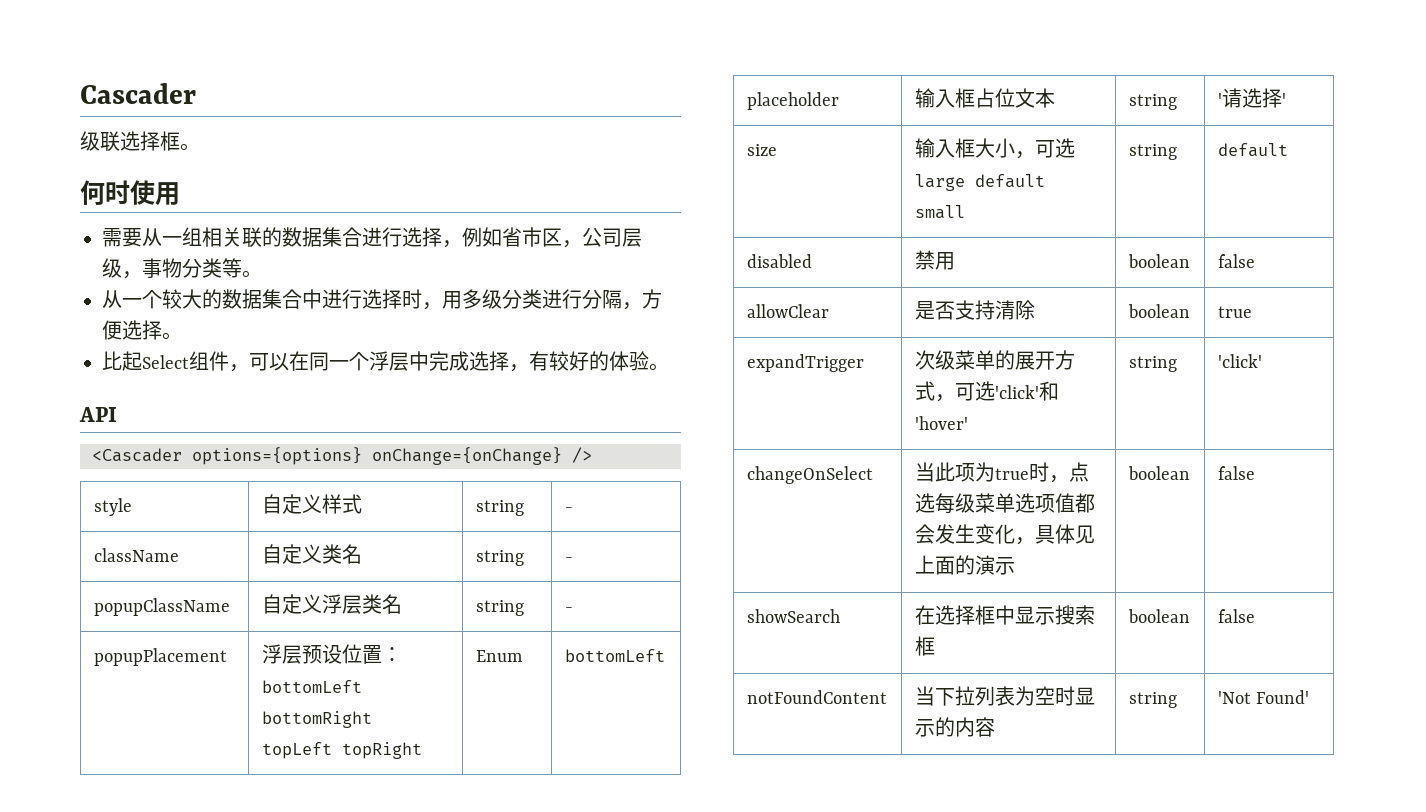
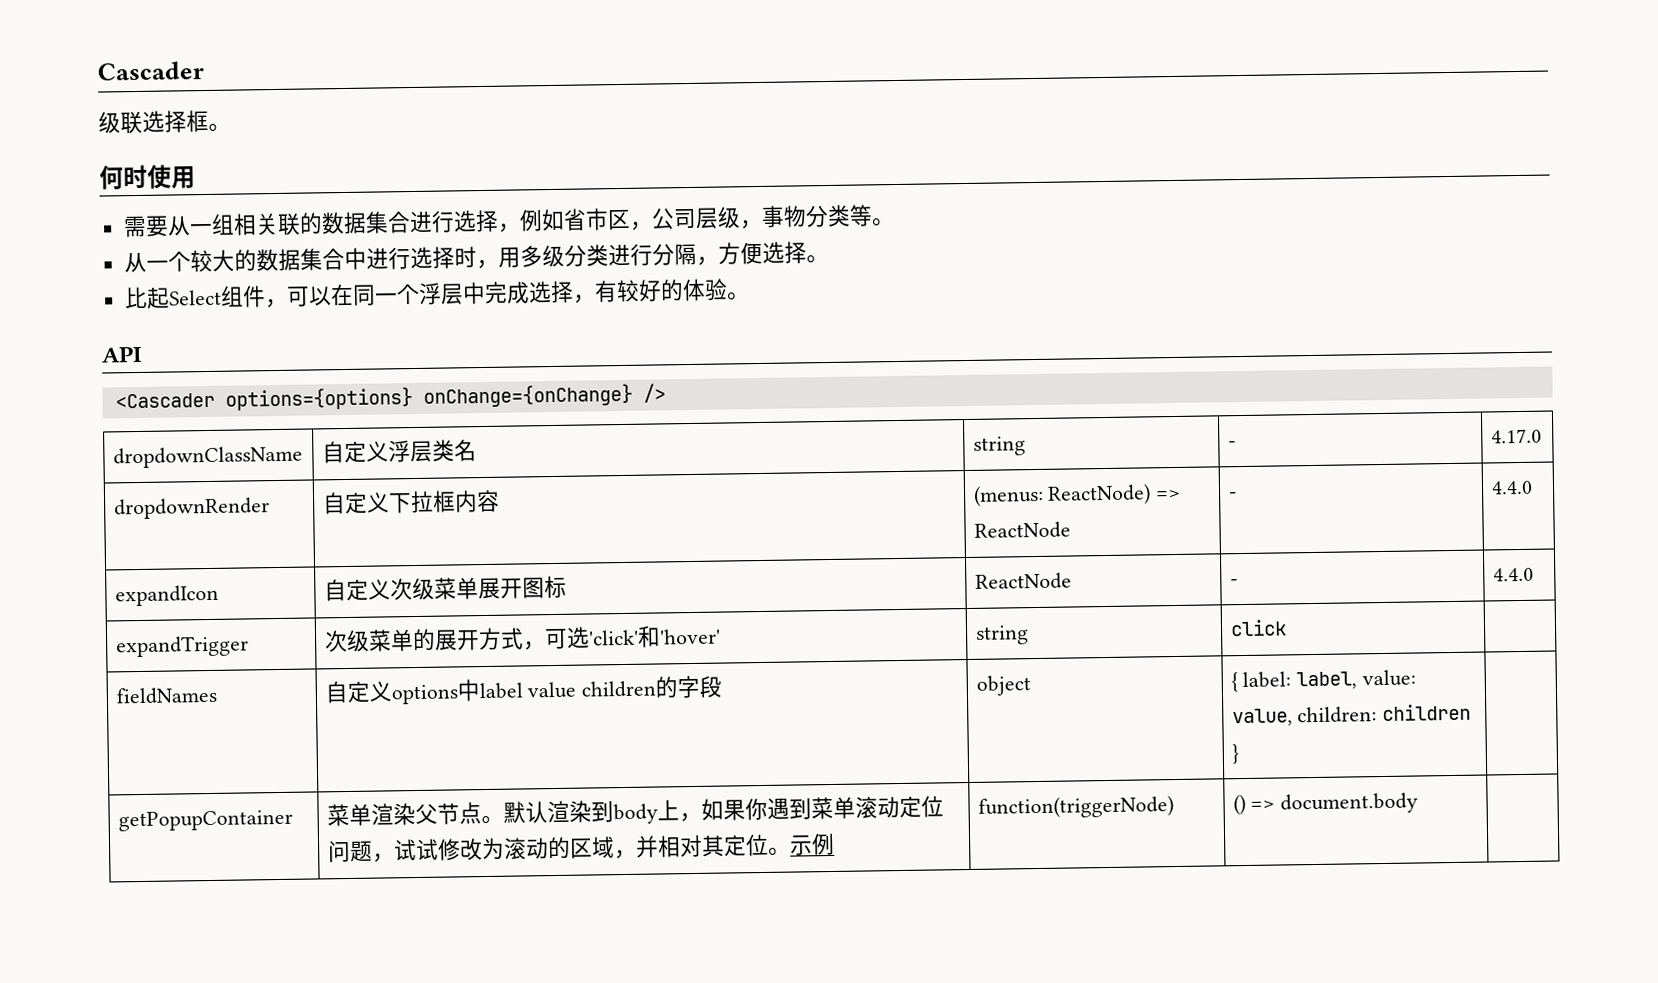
[93,498,132,516] [261,494,362,514] [475,500,524,516] [564,507,573,512] [93,548,179,562] [261,544,362,564] [475,550,524,566] [564,557,573,562] [93,598,230,616] style | 自定义样式 | string | - // className | 自定义类名 | string | - // popupClassName -> [112,445,303,469] dropdownClassName
[93,648,227,666] [261,644,402,664] [261,680,362,693] [261,711,372,728] [261,742,422,759] [475,650,523,662] [564,649,665,662] [746,92,839,110] [914,88,1055,108] [1128,94,1177,110] [1217,88,1286,108] [746,144,777,156] [914,138,1075,159] [914,174,1045,191] [914,205,965,219] [1128,144,1177,160] [1217,143,1288,157] [746,254,812,268] [914,250,955,270] [1127,254,1190,268] [1217,254,1255,268] [746,304,829,318] [914,300,1035,320] [1127,304,1190,318] [1217,306,1252,318] // popupPlacement | 浮层预设位置：bottomLeft bottomRight topLeft topRight | Enum | bottomLeft // placeholder | 输入框占位文本 | string | '请选择' // size | 输入框大小，可选large default small | string | default // disabled | 禁用 | boolean | false // allowClear | 是否支持清除 | boolean | true -> [1490,428,1542,444] [113,497,270,520] [321,489,500,515] [972,483,1182,507] [973,521,1071,539] [1228,492,1237,499] [1490,480,1533,495] [114,584,219,607] [323,575,567,602] [974,572,1072,590] [1229,579,1238,586] [1492,567,1534,582] | 4.17.0 // dropdownRender | 自定义下拉框内容 | (menus: ReactNode) => ReactNode | - | 4.4.0 // expandIcon | 自定义次级菜单展开图标 | ReactNode | - | 4.4.0
[1217,354,1262,368] [746,466,873,484] [914,462,1089,483] [914,493,1095,514] [914,524,1095,545] [914,555,1015,575] [1127,466,1190,480] [1217,466,1255,480] [746,609,840,623] [914,605,1095,625] [914,636,935,656] [1127,609,1190,623] [1217,609,1255,623] [746,690,887,704] [914,686,1095,706] [914,717,995,737] [1128,692,1177,708] [1217,690,1309,704] 'click' // changeOnSelect | 当此项为true时，点选每级菜单选项值都会发生变化，具体见上面的演示 | boolean | false // showSearch | 在选择框中显示搜索框 | boolean | false // notFoundContent | 当下拉列表为空时显示的内容 | string | 'Not Found' -> [1229,619,1287,637] [115,686,217,705] [324,675,723,705] [975,675,1031,696] [1230,669,1416,693] [1231,703,1472,727] [1231,744,1239,765] [117,809,293,832] [326,795,944,827] [327,832,835,863] [977,795,1174,819] [1232,792,1419,816] click | // fieldNames | 自定义options中label value children的字段 | object | { label: label, value: value, children: children } | // getPopupContainer | 菜单渲染父节点。默认渲染到body上，如果你遇到菜单滚动定位问题，试试修改为滚动的区域，并相对其定位。示例 | function(triggerNode) | () => document.body |

